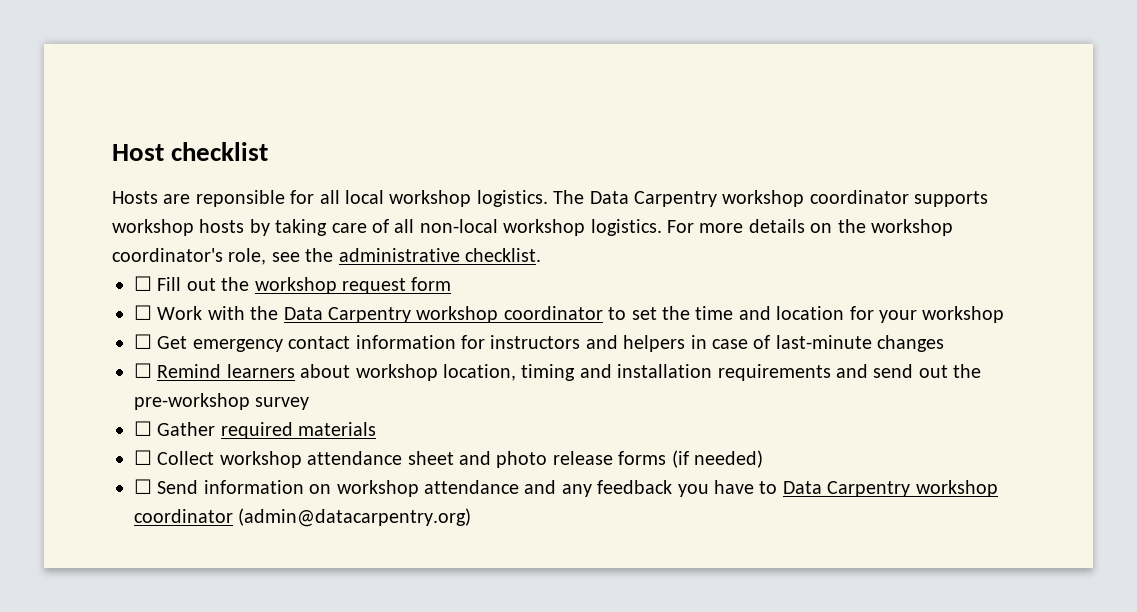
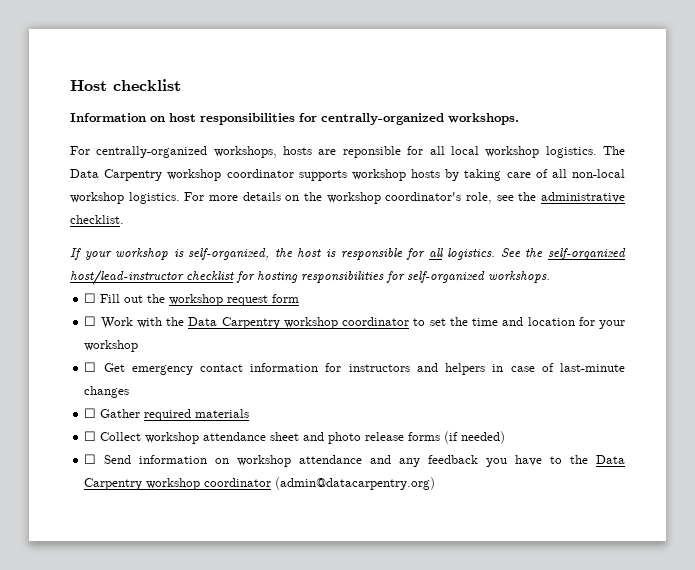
[112,191,158,204] Hosts -> [70,113,519,125] [70,146,313,158] Information on host responsibilities for centrally-organized workshops. // For centrally-organized workshops, hosts
(541, 255) none -> [70,248,626,260] [70,270,550,285] // If your workshop is self-organized, the host is responsible for all logistics. See the self-organized host/lead-instructor checklist for hosting responsibilities for self-organized workshops.
[134,363,982,381] [134,393,310,410] // ☐ Remind learners about workshop location, timing and installation requirements and send out the pre-workshop survey -> (130, 392) none
(778, 487) none -> [570,455,589,464] the

